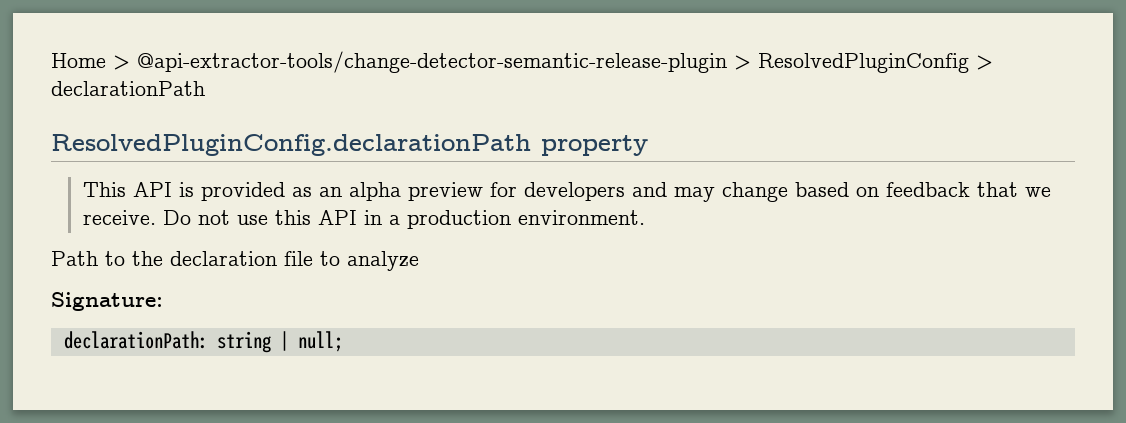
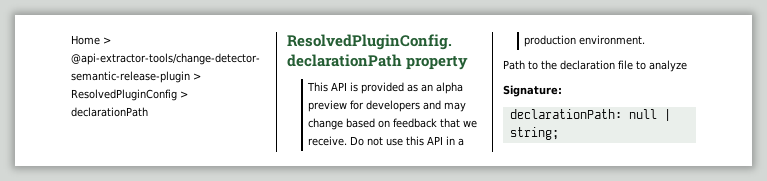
[216,331,343,353] string | null; -> [628,109,671,121] [509,127,559,140] null | string;

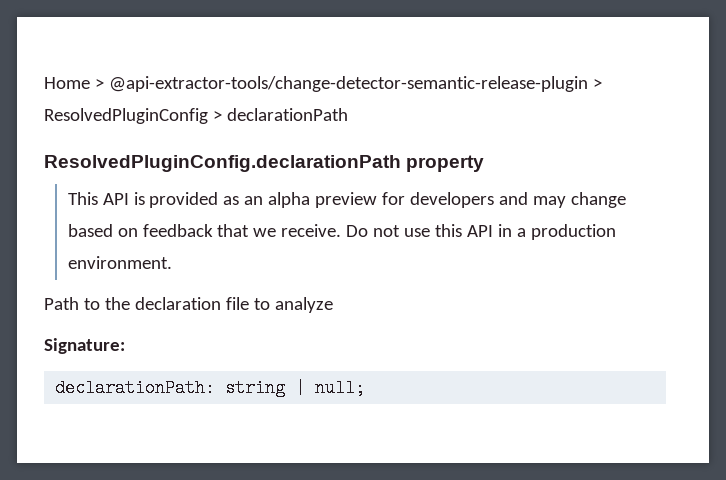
[628,109,671,121] [509,127,559,140] null | string; -> [225,379,366,397] string | null;

